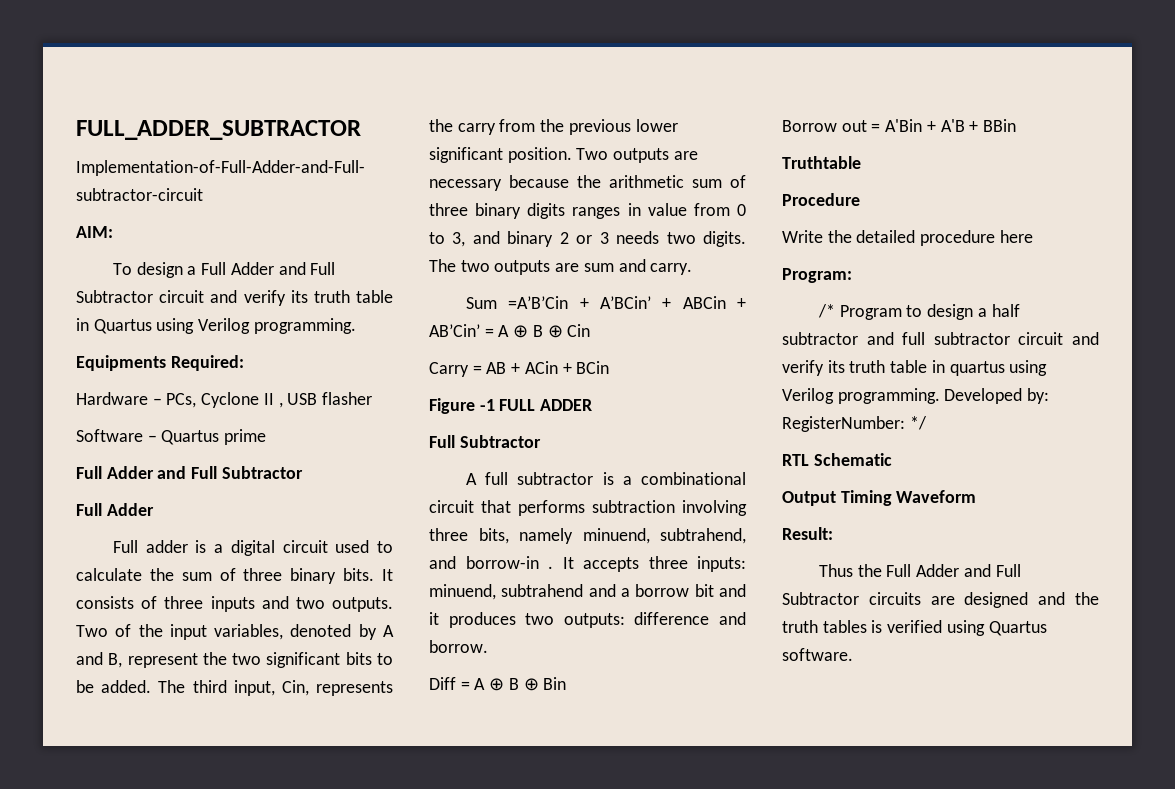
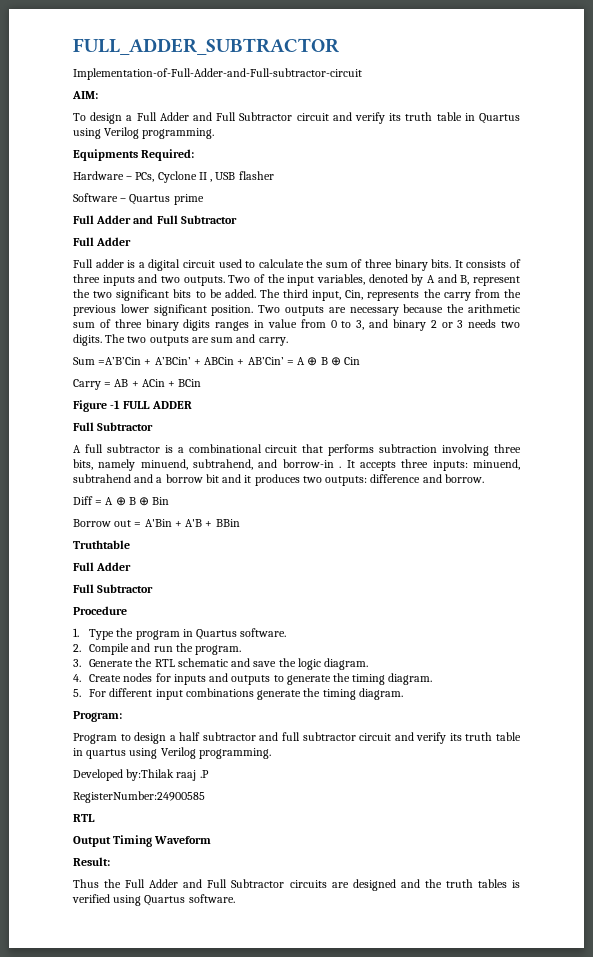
[782,193,860,206] [782,230,1033,246] Procedure // Write the detailed procedure here -> [73,562,132,571] [73,584,154,593] [73,606,127,615] [73,628,287,640] [73,643,242,655] [73,658,368,670] [73,673,433,685] [73,688,403,700] Full Adder // Full Subtractor // Procedure // 1. Type the program in Quartus software. // 2. Compile and run the program. // 3. Generate the RTL schematic and save the logic diagram. // 4. Create nodes for inputs and outputs to generate the timing diagram. // 5. For different input combinations generate the timing diagram.
[817,304,835,318] /* -> (122, 716) none
[944,388,1050,404] [782,416,927,432] [782,453,892,466] Developed by: RegisterNumber: */ // RTL Schematic -> [73,769,209,781] [73,791,205,803] [73,814,95,822] // Developed by:Thilak raaj .P // RegisterNumber:24900585 // RTL

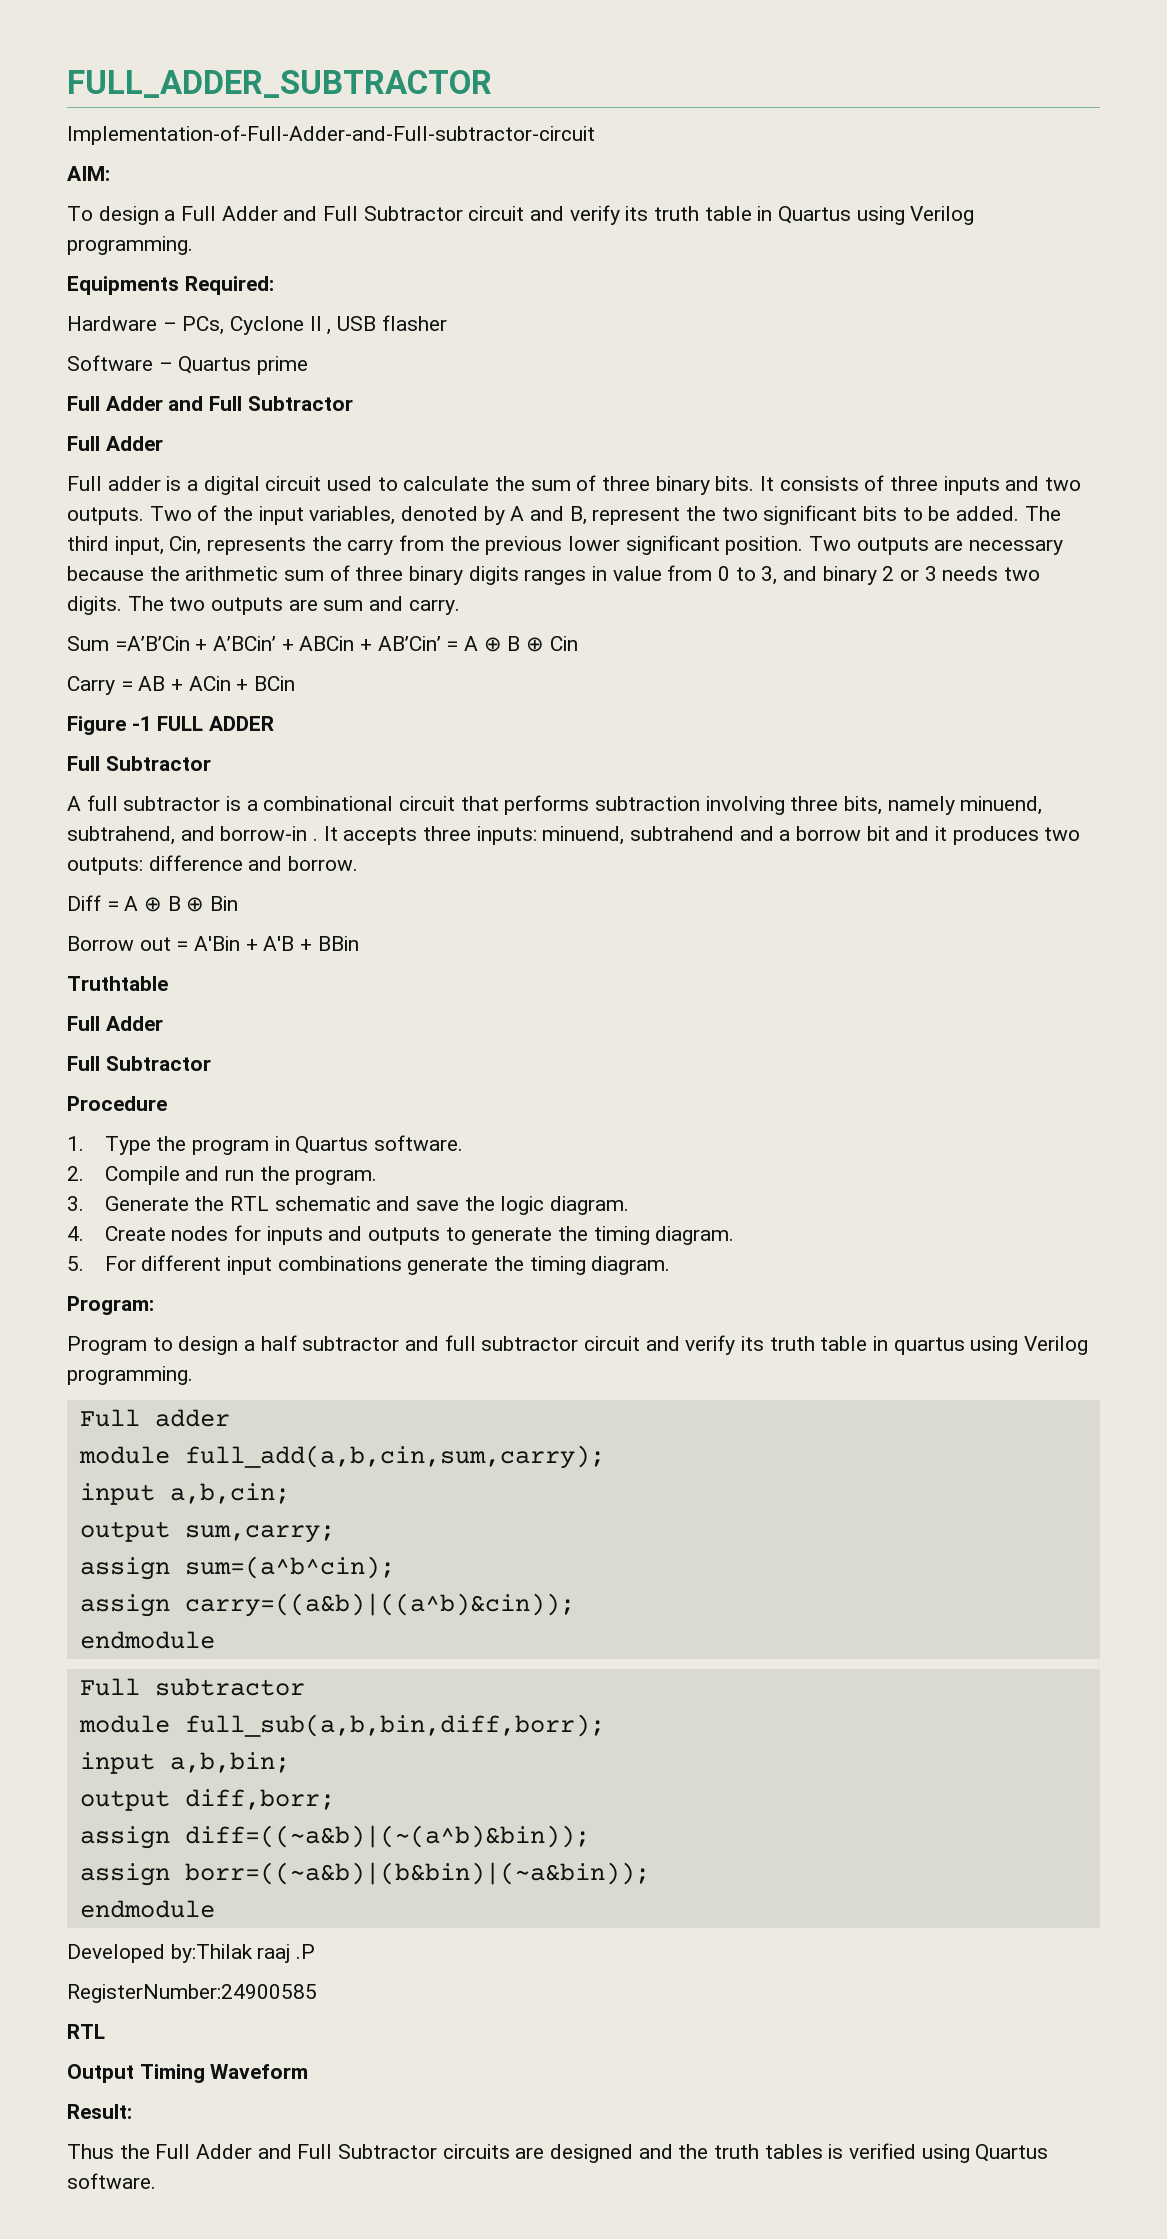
(271, 753) none -> [79,1409,230,1427] [78,1445,605,1469] [79,1483,290,1505] [79,1521,335,1543] [79,1556,395,1580] [79,1593,575,1617] [79,1631,215,1649] [79,1678,305,1696] [78,1714,605,1737] [79,1752,290,1774] [79,1789,335,1811] [79,1825,590,1849] [79,1862,650,1886] [79,1900,215,1918] // Full adder // module full_add(a,b,cin,sum,carry); // input a,b,cin; // output sum,carry; // assign sum=(a^b^cin); // assign carry=((a&b)|((a^b)&cin)); // endmodule // Full subtractor // module full_sub(a,b,bin,diff,borr); // input a,b,bin; // output diff,borr; // assign diff=((~a&b)|(~(a^b)&bin)); // assign borr=((~a&b)|(b&bin)|(~a&bin)); // endmodule

